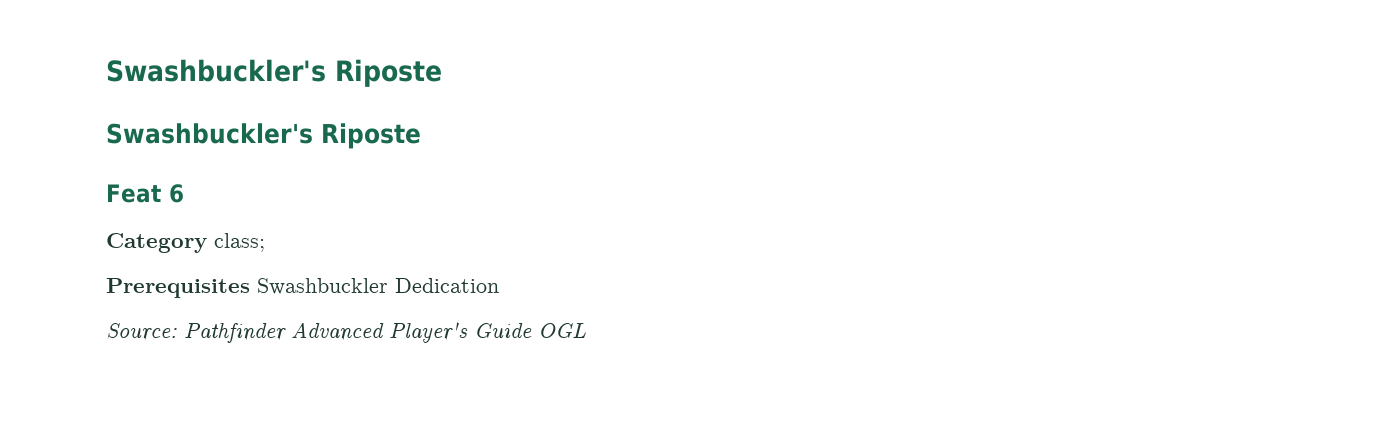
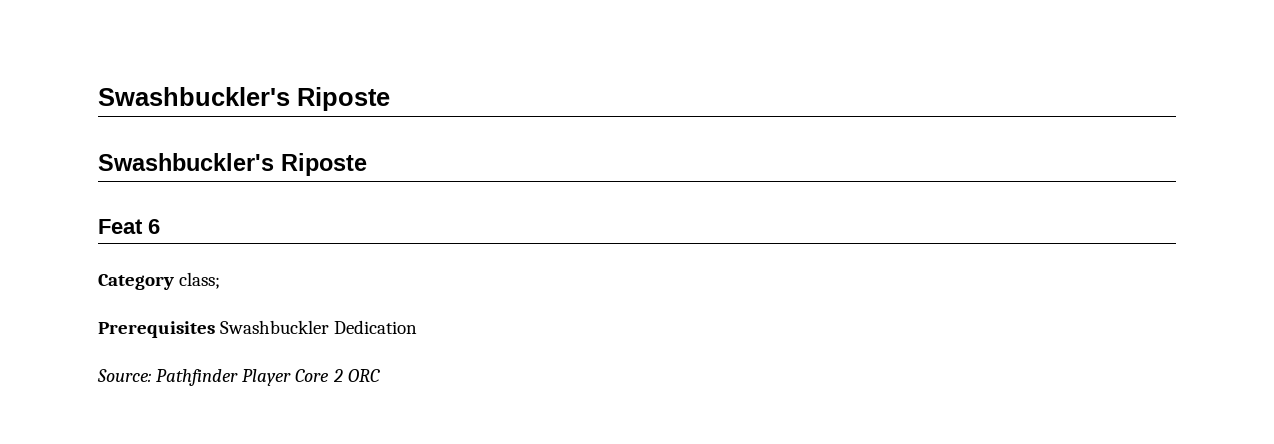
[291,322,586,343] Advanced Player's Guide OGL -> [242,369,380,386] Player Core 2 ORC

